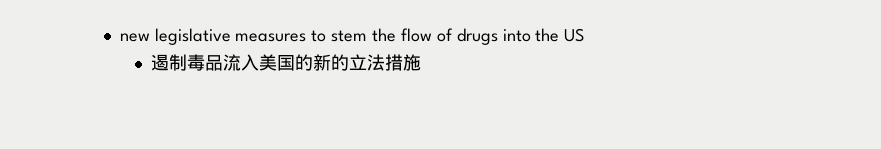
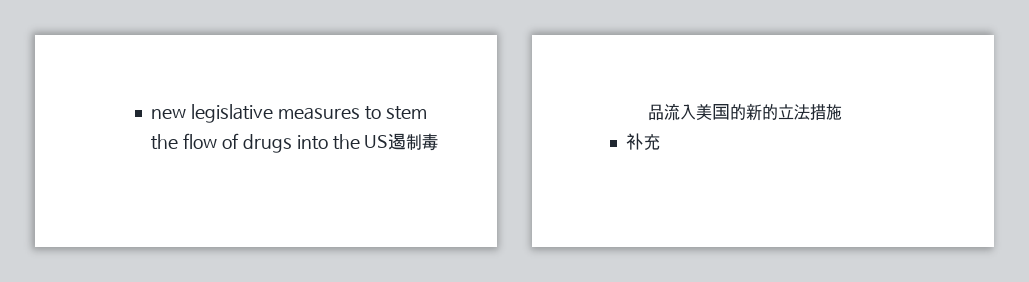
(585, 35) // -> (389, 141) none
(422, 62) none -> [626,133,661,151] // 补充

